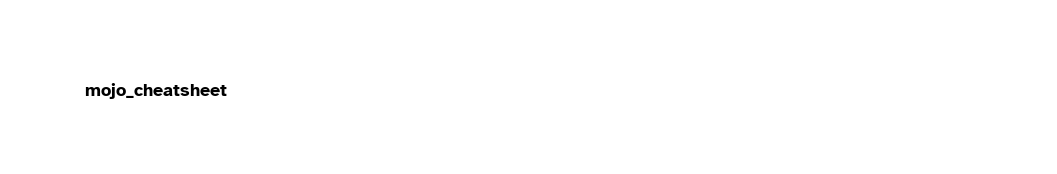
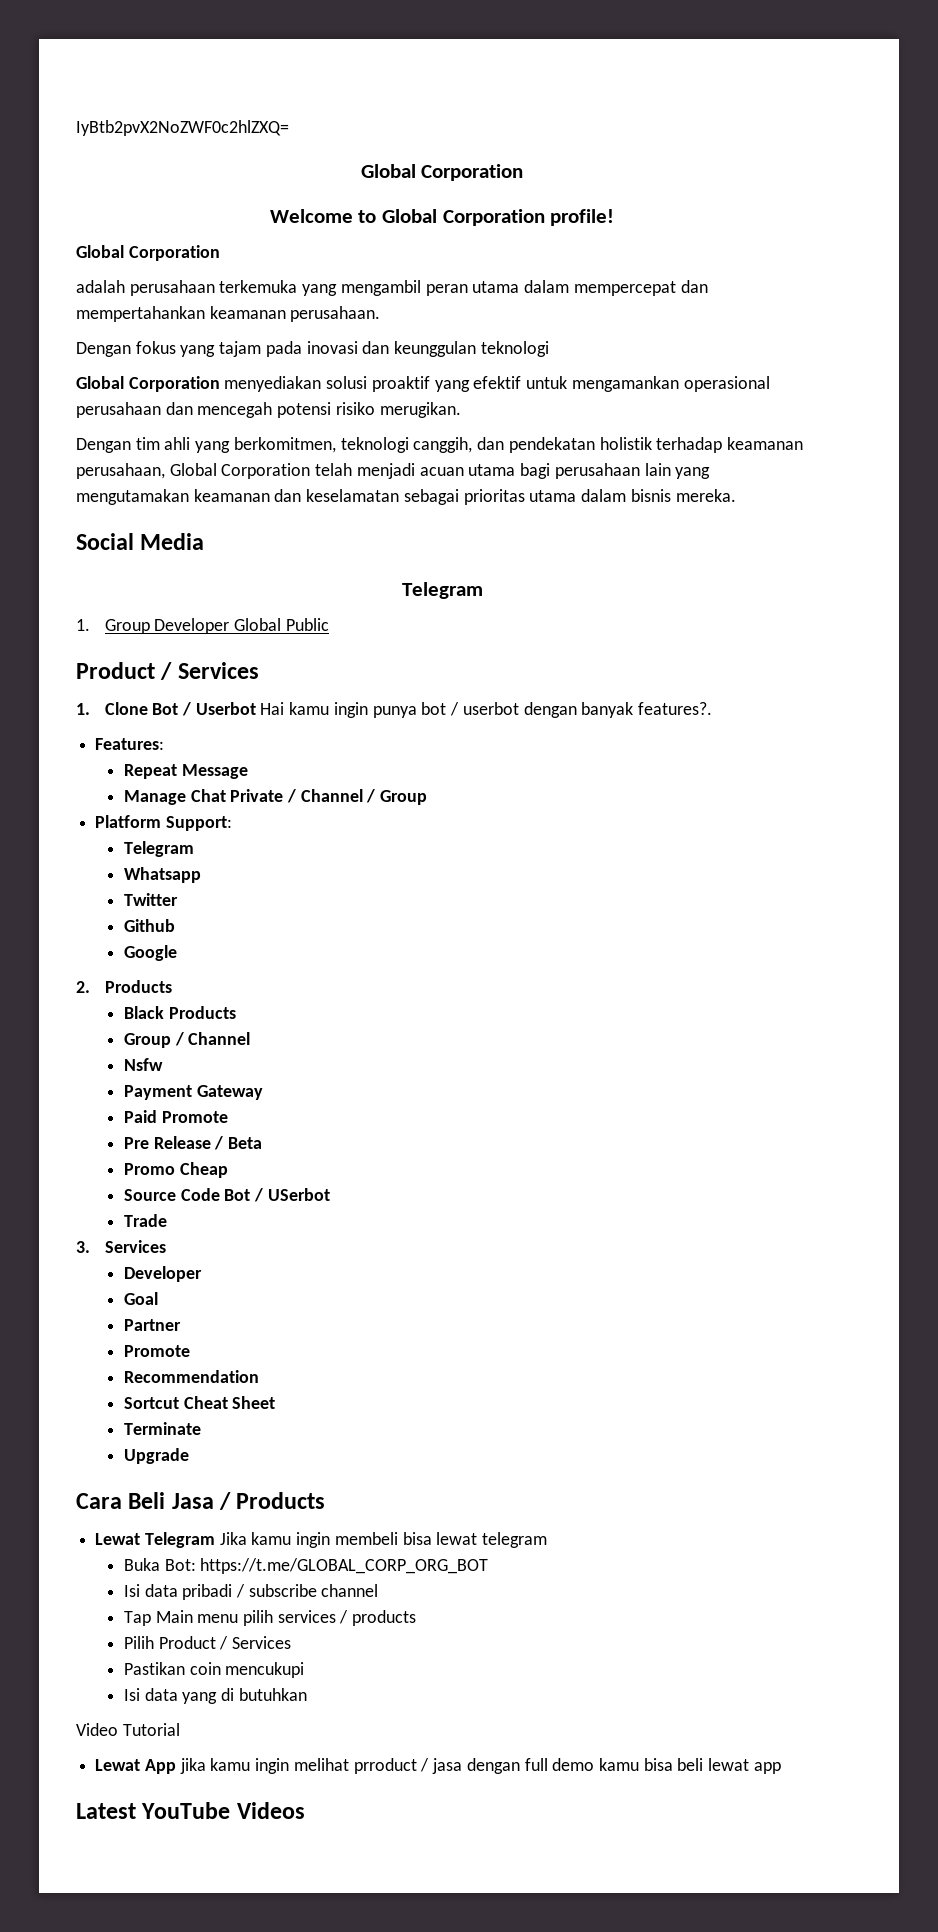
[85,83,227,99] mojo_cheatsheet -> [76,120,289,136] [360,164,524,181] [269,209,615,226] [76,245,220,261] [76,280,708,296] [76,306,381,322] [76,341,549,357] [76,376,770,392] [76,402,461,418] [76,437,803,453] [76,463,711,479] [76,489,736,505] [76,533,205,550] [401,582,483,599] [76,618,329,634] [76,662,259,680] [76,702,712,718] [95,738,165,750] [123,764,248,779] [123,789,428,805] [95,815,232,831] [123,841,194,857] [123,867,201,883] [123,893,178,906] [123,919,175,932] [123,945,177,961] [76,980,172,993] [123,1006,236,1019] [123,1032,251,1048] [123,1058,163,1071] [123,1085,263,1100] [123,1110,228,1123] [123,1136,262,1150] [123,1162,228,1178] [123,1188,330,1202] [123,1214,167,1227] [76,1240,166,1253] [123,1266,202,1282] [123,1292,158,1305] [123,1319,181,1331] [123,1345,190,1357] [123,1370,259,1383] [123,1396,276,1409] [123,1422,201,1435] [123,1448,189,1464] [76,1492,326,1510] [95,1532,548,1548] [123,1558,489,1574] [123,1584,379,1600] [123,1610,417,1626] [123,1636,291,1650] [123,1662,305,1678] [123,1688,307,1704] [76,1723,180,1736] [95,1758,781,1774] [76,1802,305,1819] IyBtb2pvX2NoZWF0c2hlZXQ= // Global Corporation // Welcome to Global Corporation profile! // Global Corporation // adalah perusahaan terkemuka yang mengambil peran utama dalam mempercepat dan mempertahankan keamanan perusahaan. // Dengan fokus yang tajam pada inovasi dan keunggulan teknologi // Global Corporation menyediakan solusi proaktif yang efektif untuk mengamankan operasional perusahaan dan mencegah potensi risiko merugikan. // Dengan tim ahli yang berkomitmen, teknologi canggih, dan pendekatan holistik terhadap keamanan perusahaan, Global Corporation telah menjadi acuan utama bagi perusahaan lain yang mengutamakan keamanan dan keselamatan sebagai prioritas utama dalam bisnis mereka. // Social Media // Telegram // 1. Group Developer Global Public // Product / Services // 1. Clone Bot / Userbot Hai kamu ingin punya bot / userbot dengan banyak features?. // Features: // Repeat Message // Manage Chat Private / Channel / Group // Platform Support: // Telegram // Whatsapp // Twitter // Github // Google // 2. Products // Black Products // Group / Channel // Nsfw // Payment Gateway // Paid Promote // Pre Release / Beta // Promo Cheap // Source Code Bot / USerbot // Trade // 3. Services // Developer // Goal // Partner // Promote // Recommendation // Sortcut Cheat Sheet // Terminate // Upgrade // Cara Beli Jasa / Products // Lewat Telegram Jika kamu ingin membeli bisa lewat telegram // Buka Bot: https://t.me/GLOBAL_CORP_ORG_BOT // Isi data pribadi / subscribe channel // Tap Main menu pilih services / products // Pilih Product / Services // Pastikan coin mencukupi // Isi data yang di butuhkan // Video Tutorial // Lewat App jika kamu ingin melihat prroduct / jasa dengan full demo kamu bisa beli lewat app // Latest YouTube Videos

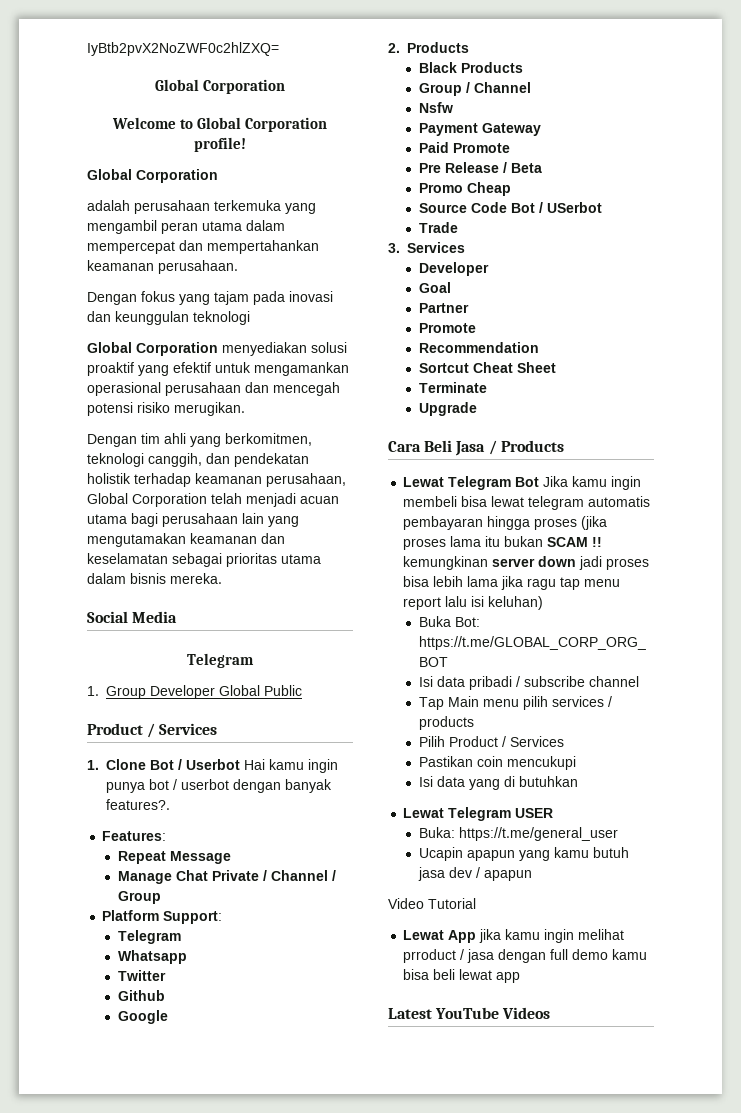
(215, 1540) none -> [515,477,540,487] Bot
(548, 1540) none -> [588,496,651,507] [403,516,608,530] [403,536,603,550] [403,556,650,570] [403,576,621,590] [403,596,544,610] automatis pembayaran hingga proses (jika proses lama itu bukan SCAM !! kemungkinan server down jadi proses bisa lebih lama jika ragu tap menu report lalu isi keluhan)
(307, 1694) none -> [403,807,554,821] [419,827,619,841] [419,847,630,861] [418,867,533,881] // Lewat Telegram USER // Buka: https://t.me/general_user // Ucapin apapun yang kamu butuh jasa dev / apapun

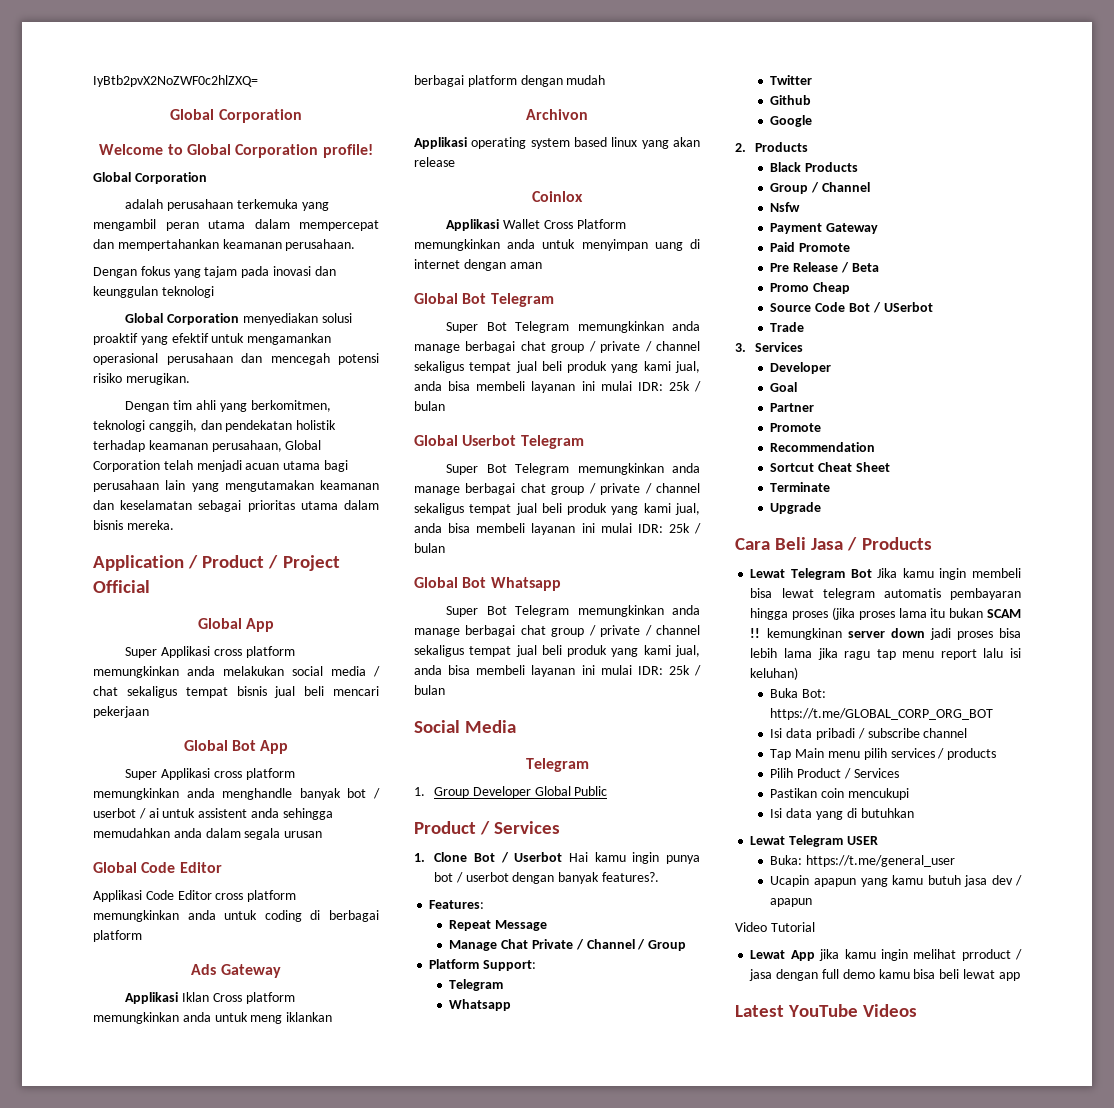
(222, 578) none -> [93,555,340,571] [93,580,150,593] [197,618,275,632] [125,646,295,658] [93,666,380,678] [93,686,379,698] [93,706,149,718] [183,740,289,754] [125,768,295,780] [93,788,380,800] [93,808,333,820] [93,828,323,840] [93,862,222,873] [93,890,297,902] [93,910,379,922] [93,930,142,942] [191,964,281,978] [125,992,295,1004] [93,1012,333,1024] [414,75,606,87] [526,109,588,120] [414,137,700,149] [414,157,455,167] [532,191,583,202] [446,219,626,231] [414,239,700,251] [414,259,542,271] [414,293,554,307] [446,321,700,333] [414,341,700,353] [414,361,700,373] [414,381,701,393] [414,401,445,411] [414,435,584,449] [446,463,700,475] [414,483,700,495] [414,503,700,515] [414,523,701,535] [414,543,445,553] [414,577,561,591] [446,605,700,617] [414,625,700,637] [414,645,700,657] [414,665,701,677] [414,685,445,695] // Application / Product / Project Official // Global App // Super Applikasi cross platform memungkinkan anda melakukan social media / chat sekaligus tempat bisnis jual beli mencari pekerjaan // Global Bot App // Super Applikasi cross platform memungkinkan anda menghandle banyak bot / userbot / ai untuk assistent anda sehingga memudahkan anda dalam segala urusan // Global Code Editor // Applikasi Code Editor cross platform memungkinkan anda untuk coding di berbagai platform // Ads Gateway // Applikasi Iklan Cross platform memungkinkan anda untuk meng iklankan berbagai platform dengan mudah // Archivon // Applikasi operating system based linux yang akan release // Coinlox // Applikasi Wallet Cross Platform memungkinkan anda untuk menyimpan uang di internet dengan aman // Global Bot Telegram // Super Bot Telegram memungkinkan anda manage berbagai chat group / private / channel sekaligus tempat jual beli produk yang kami jual, anda bisa membeli layanan ini mulai IDR: 25k / bulan // Global Userbot Telegram // Super Bot Telegram memungkinkan anda manage berbagai chat group / private / channel sekaligus tempat jual beli produk yang kami jual, anda bisa membeli layanan ini mulai IDR: 25k / bulan // Global Bot Whatsapp // Super Bot Telegram memungkinkan anda manage berbagai chat group / private / channel sekaligus tempat jual beli produk yang kami jual, anda bisa membeli layanan ini mulai IDR: 25k / bulan

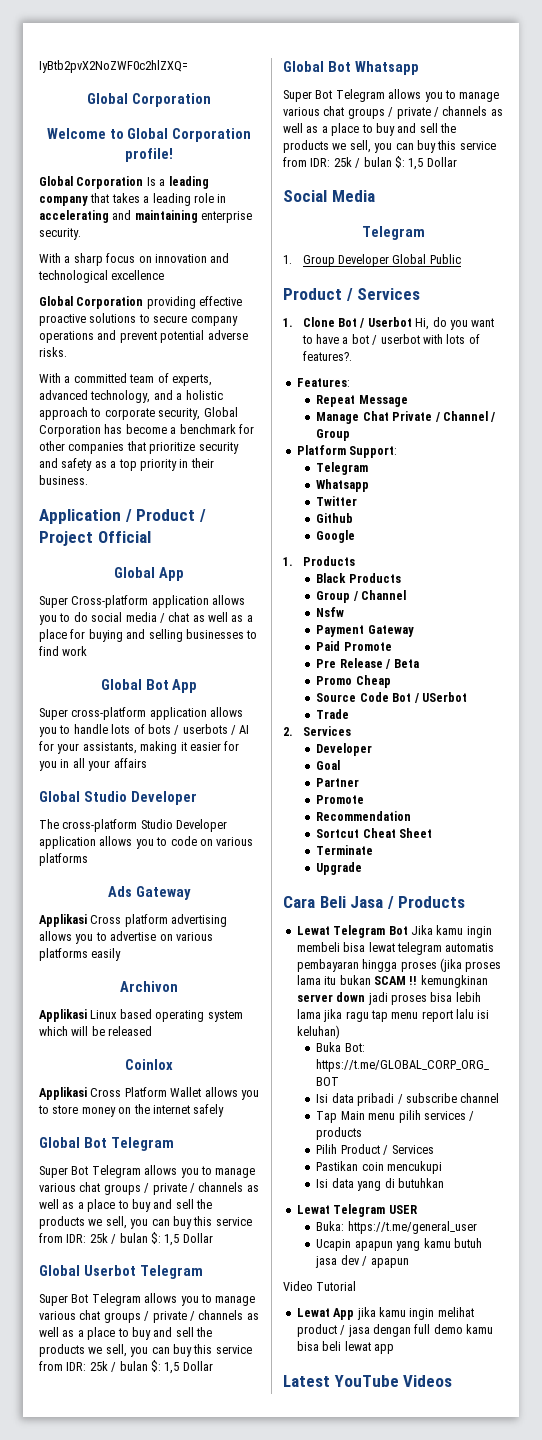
[125,199,329,211] [93,219,379,231] [93,239,356,251] [93,266,336,278] [93,286,214,298] [125,313,352,325] [93,333,332,345] [93,353,379,365] [93,373,190,385] [125,400,331,412] [93,420,337,432] [93,440,322,452] [93,460,348,472] [93,480,379,492] [93,500,380,512] [93,520,174,530] // adalah perusahaan terkemuka yang mengambil peran utama dalam mempercepat dan mempertahankan keamanan perusahaan. // Dengan fokus yang tajam pada inovasi dan keunggulan teknologi // Global Corporation menyediakan solusi proaktif yang efektif untuk mengamankan operasional perusahaan dan mencegah potensi risiko merugikan. // Dengan tim ahli yang berkomitmen, teknologi canggih, dan pendekatan holistik terhadap keamanan perusahaan, Global Corporation telah menjadi acuan utama bagi perusahaan lain yang mengutamakan keamanan dan keselamatan sebagai prioritas utama dalam bisnis mereka. -> [146,176,209,189] [39,193,227,206] [39,210,253,223] [39,228,81,240] [39,253,230,266] [38,270,165,283] [39,296,243,309] [39,313,238,326] [39,330,248,343] [39,347,67,357] [39,373,212,386] [39,390,223,403] [39,407,238,420] [39,424,254,437] [39,441,239,454] [39,458,214,471] [39,475,88,485] Is a leading company that takes a leading role in accelerating and maintaining enterprise security. // With a sharp focus on innovation and technological excellence // Global Corporation providing effective proactive solutions to secure company operations and prevent potential adverse risks. // With a committed team of experts, advanced technology, and a holistic approach to corporate security, Global Corporation has become a benchmark for other companies that prioritize security and safety as a top priority in their business.
[161,646,295,658] [93,666,380,678] [93,686,379,698] [93,706,149,718] [183,740,289,754] [125,768,295,780] [93,788,380,800] [93,808,333,820] [93,828,323,840] [93,862,222,873] [93,890,297,902] [93,910,379,922] [93,930,142,942] Applikasi cross platform memungkinkan anda melakukan social media / chat sekaligus tempat bisnis jual beli mencari pekerjaan // Global Bot App // Super Applikasi cross platform memungkinkan anda menghandle banyak bot / userbot / ai untuk assistent anda sehingga memudahkan anda dalam segala urusan // Global Code Editor // Applikasi Code Editor cross platform memungkinkan anda untuk coding di berbagai platform -> [71,595,246,608] [39,612,253,625] [39,629,258,642] [39,646,88,656] [100,679,198,693] [39,707,244,720] [39,724,250,737] [39,741,240,754] [39,758,147,771] [39,791,197,805] [39,819,228,832] [39,836,254,849] [39,853,88,866] Cross-platform application allows you to do social media / chat as well as a place for buying and selling businesses to find work // Global Bot App // Super cross-platform application allows you to handle lots of bots / userbots / AI for your assistants, making it easier for you in all your affairs // Global Studio Developer // The cross-platform Studio Developer application allows you to code on various platforms
[182,992,210,1002] Iklan -> (87, 920) none
[93,1012,333,1024] [414,75,606,87] [526,109,588,120] [414,137,700,149] [414,157,455,167] memungkinkan anda untuk meng iklankan berbagai platform dengan mudah // Archivon // Applikasi operating system based linux yang akan release -> [171,914,228,927] [39,931,213,944] [39,948,122,961] [120,981,178,992] [39,1009,243,1022] [39,1026,153,1036] advertising allows you to advertise on various platforms easily // Archivon // Applikasi Linux based operating system which will be released
[503,219,541,229] Wallet -> (87, 1093) none
[414,239,700,251] [414,259,542,271] memungkinkan anda untuk menyimpan uang di internet dengan aman -> [170,1087,259,1100] [38,1104,225,1117] Wallet allows you to store money on the internet safely
[577,321,700,333] [414,341,700,353] [414,361,700,373] [414,381,701,393] [414,401,445,411] memungkinkan anda manage berbagai chat group / private / channel sekaligus tempat jual beli produk yang kami jual, anda bisa membeli layanan ini mulai IDR: 25k / bulan -> [144,1165,256,1178] [39,1182,259,1195] [39,1199,212,1212] [39,1216,252,1229] [39,1232,213,1246] allows you to manage various chat groups / private / channels as well as a place to buy and sell the products we sell, you can buy this service from IDR: 25k / bulan $: 1,5 Dollar
[577,463,700,475] [414,483,700,495] [414,503,700,515] [414,523,701,535] [414,543,445,553] memungkinkan anda manage berbagai chat group / private / channel sekaligus tempat jual beli produk yang kami jual, anda bisa membeli layanan ini mulai IDR: 25k / bulan -> [144,1293,256,1306] [39,1310,259,1323] [39,1327,212,1340] [39,1344,252,1357] [39,1360,213,1374] allows you to manage various chat groups / private / channels as well as a place to buy and sell the products we sell, you can buy this service from IDR: 25k / bulan $: 1,5 Dollar
[577,605,700,617] [414,625,700,637] [414,645,700,657] [414,665,701,677] [414,685,445,695] memungkinkan anda manage berbagai chat group / private / channel sekaligus tempat jual beli produk yang kami jual, anda bisa membeli layanan ini mulai IDR: 25k / bulan -> [388,89,500,102] [283,106,503,119] [283,123,456,136] [283,140,496,153] [283,156,457,170] allows you to manage various chat groups / private / channels as well as a place to buy and sell the products we sell, you can buy this service from IDR: 25k / bulan $: 1,5 Dollar
[568,852,700,864] [434,872,600,884] Hai kamu ingin punya bot / userbot dengan banyak -> [415,317,495,330] [301,334,480,345] Hi, do you want to have a bot / userbot with lots of
[735,143,746,152] 2. -> [283,557,293,566] 1.
[735,343,746,352] 3. -> [283,727,293,736] 2.
[961,949,1011,961] prroduct -> [296,1324,337,1337] product

